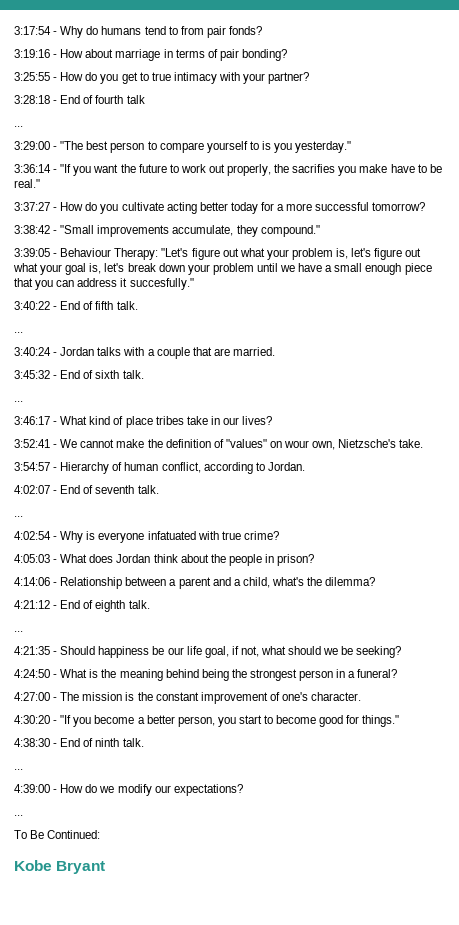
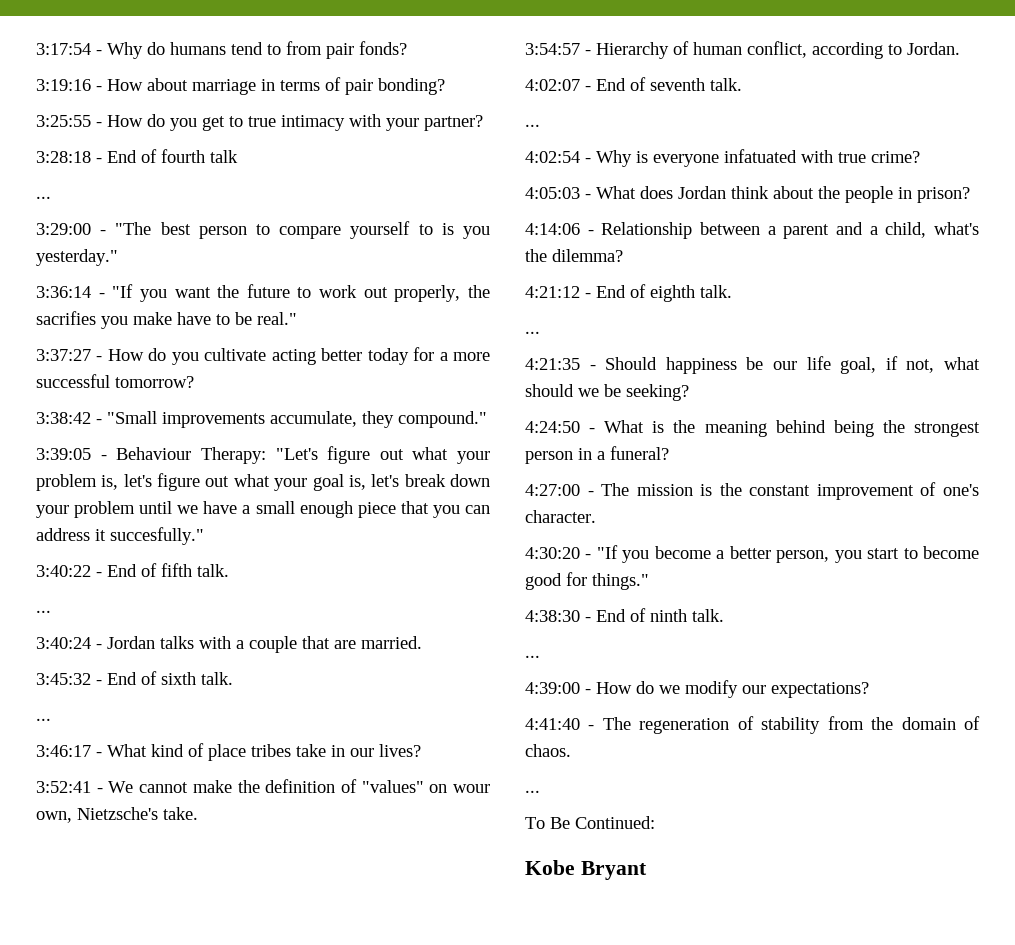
(243, 790) none -> [525,716,980,734] [525,744,571,757] // 4:41:40 - The regeneration of stability from the domain of chaos.

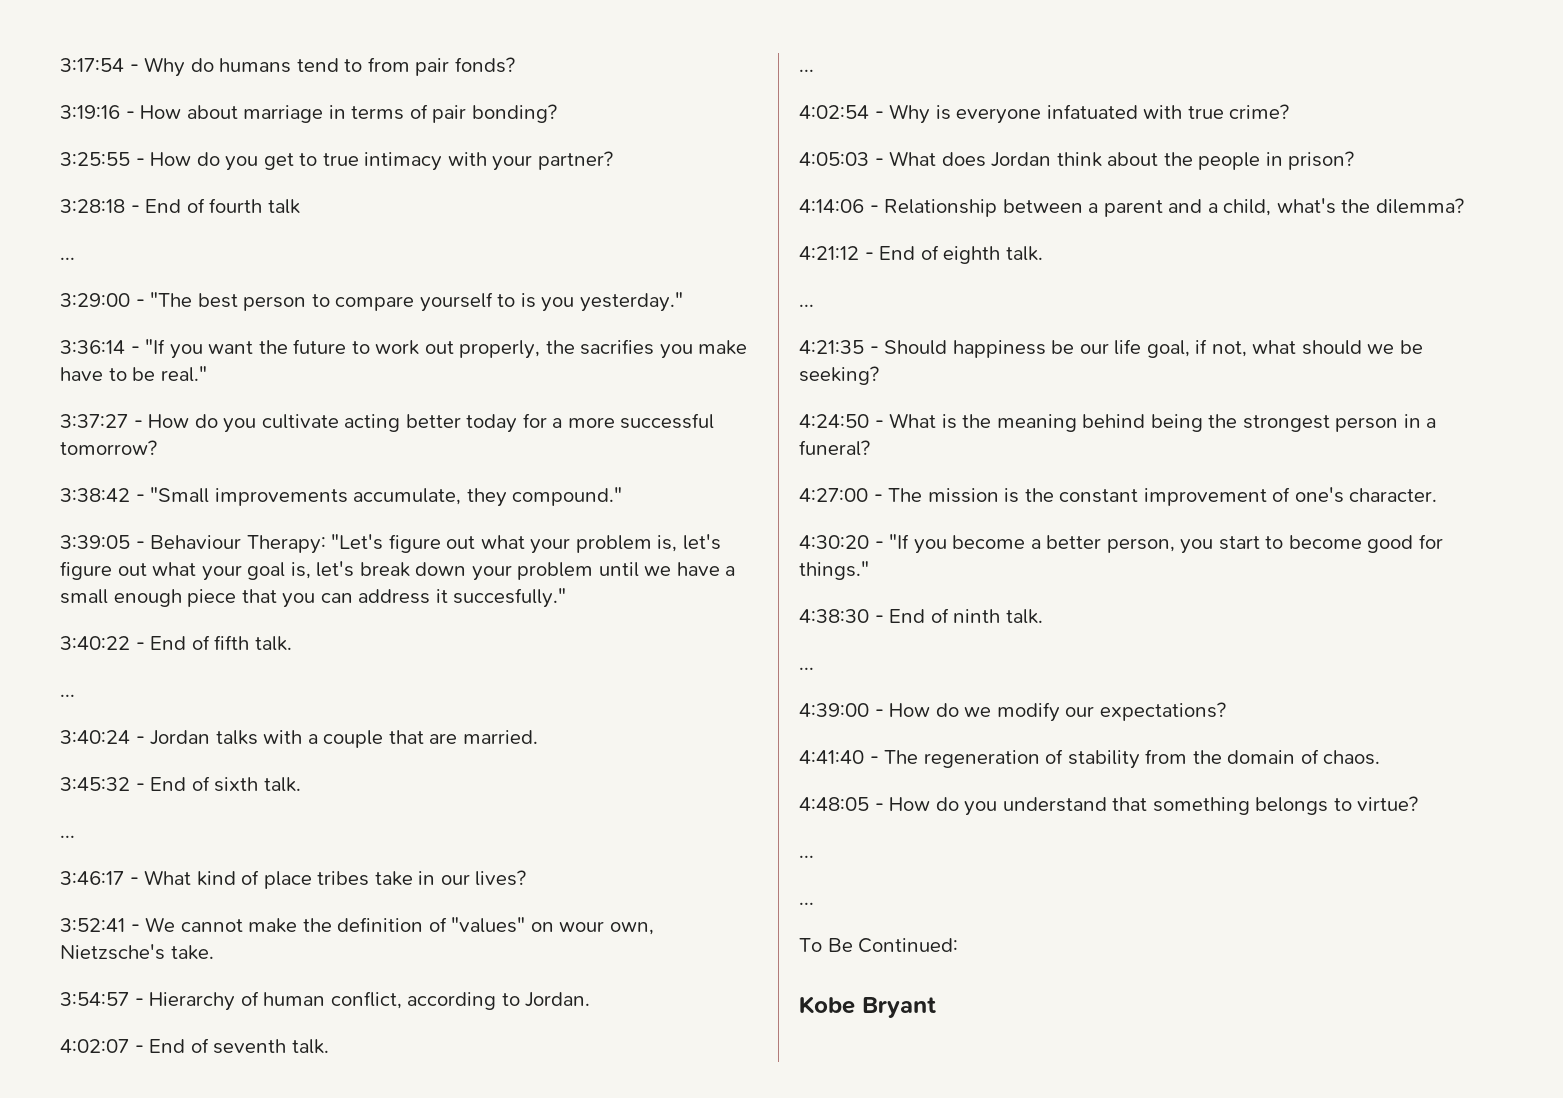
(571, 750) none -> [799,796,1419,816] [799,855,814,858] // 4:48:05 - How do you understand that something belongs to virtue? // ...

